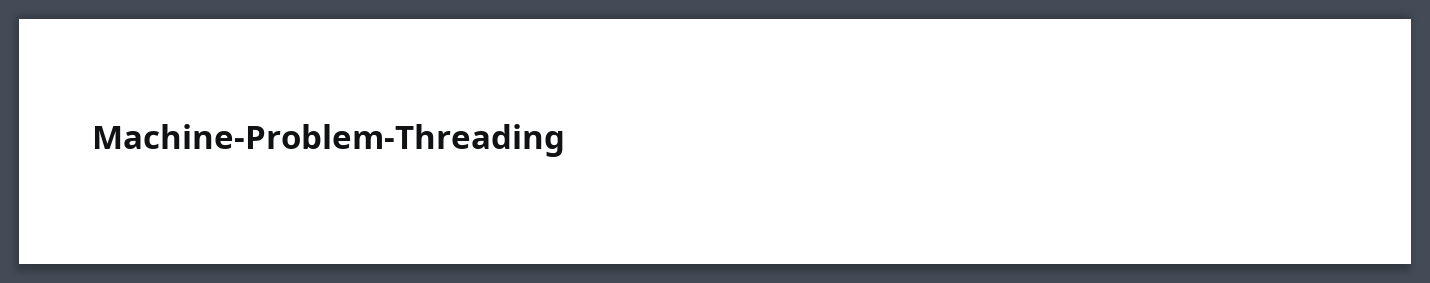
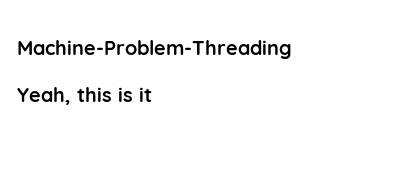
(565, 140) none -> [17,87,152,105] // Yeah, this is it

